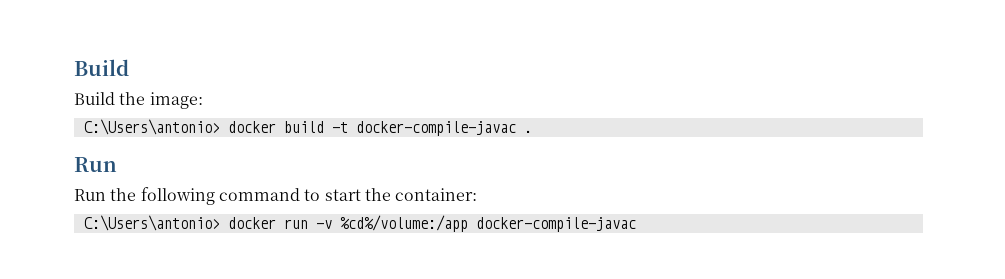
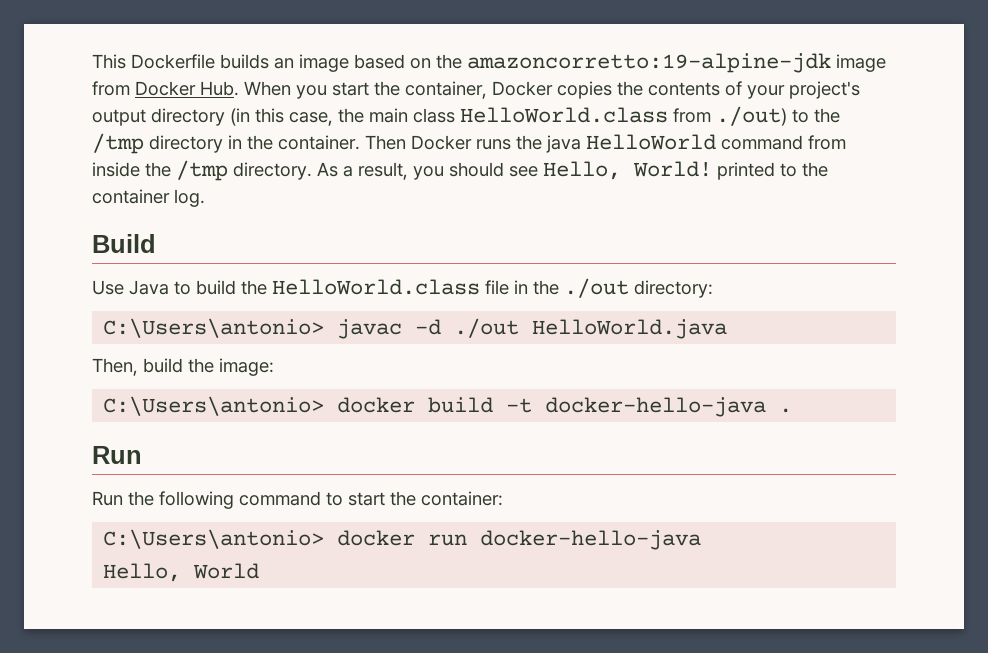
[74,59,129,76] [74,92,115,105] Build // Build -> [92,53,886,73] [92,81,860,99] [92,106,840,126] [92,133,846,154] [92,160,828,181] [92,189,205,207] [92,234,156,253] [92,278,713,298] [103,318,728,339] [92,358,183,376] This Dockerfile builds an image based on the amazoncorretto:19-alpine-jdk image from Docker Hub. When you start the container, Docker copies the contents of your project's output directory (in this case, the main class HelloWorld.class from ./out) to the /tmp directory in the container. Then Docker runs the java HelloWorld command from inside the /tmp directory. As a result, you should see Hello, World! printed to the container log. // Build // Use Java to build the HelloWorld.class file in the ./out directory: // C:\Users\antonio> javac -d ./out HelloWorld.java // Then, build
[355,121,516,136] docker-compile-javac -> [545,397,767,417] docker-hello-java
[315,215,636,232] -v %cd%/volume:/app docker-compile-javac -> [480,530,702,550] [103,563,260,582] docker-hello-java // Hello, World

